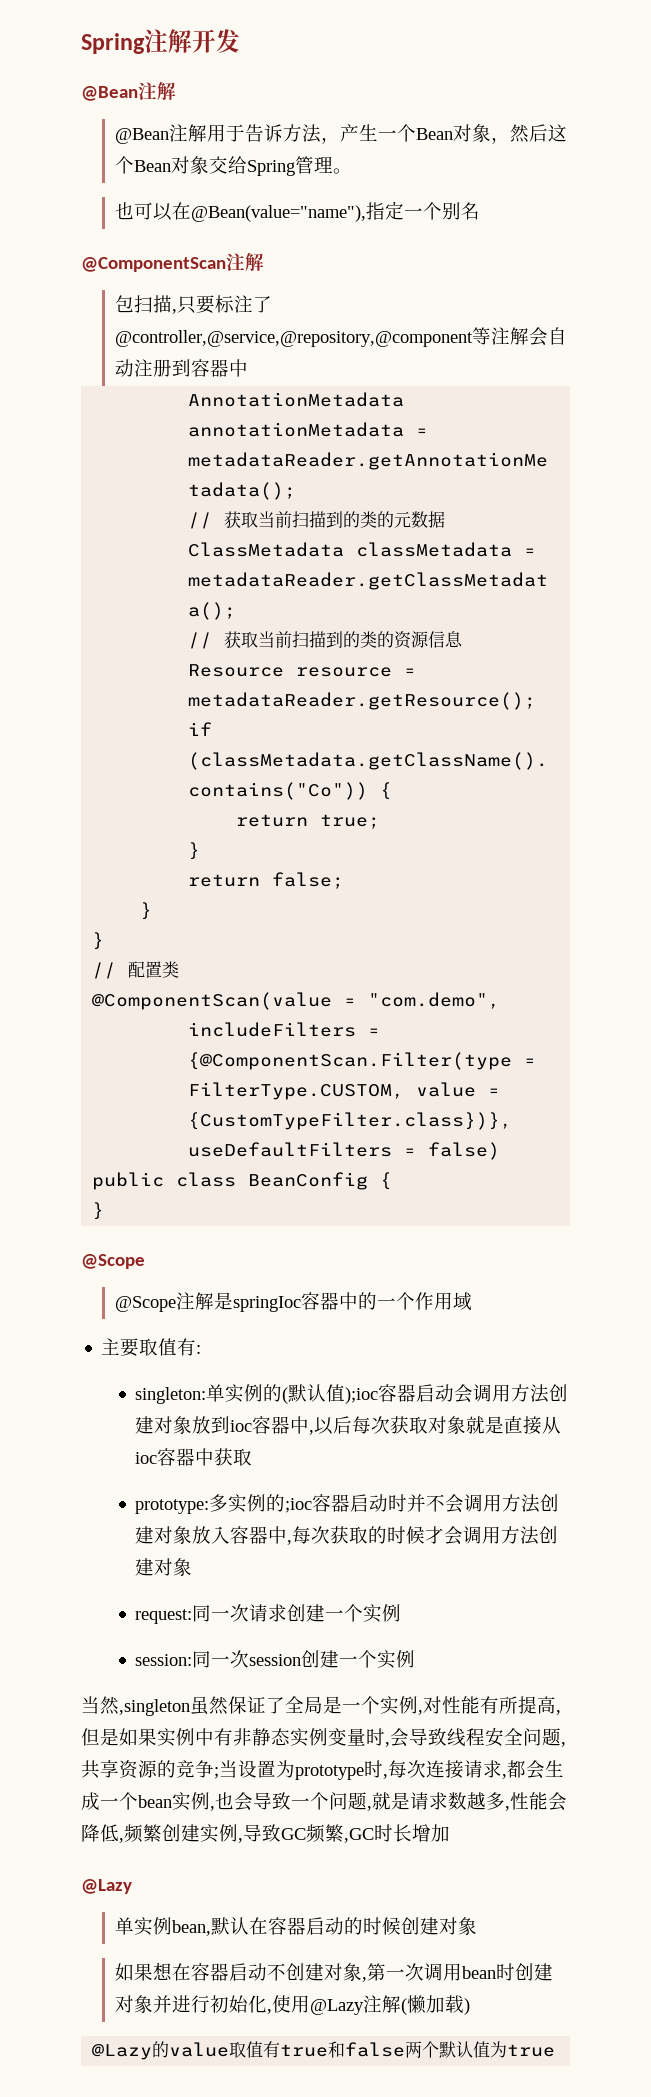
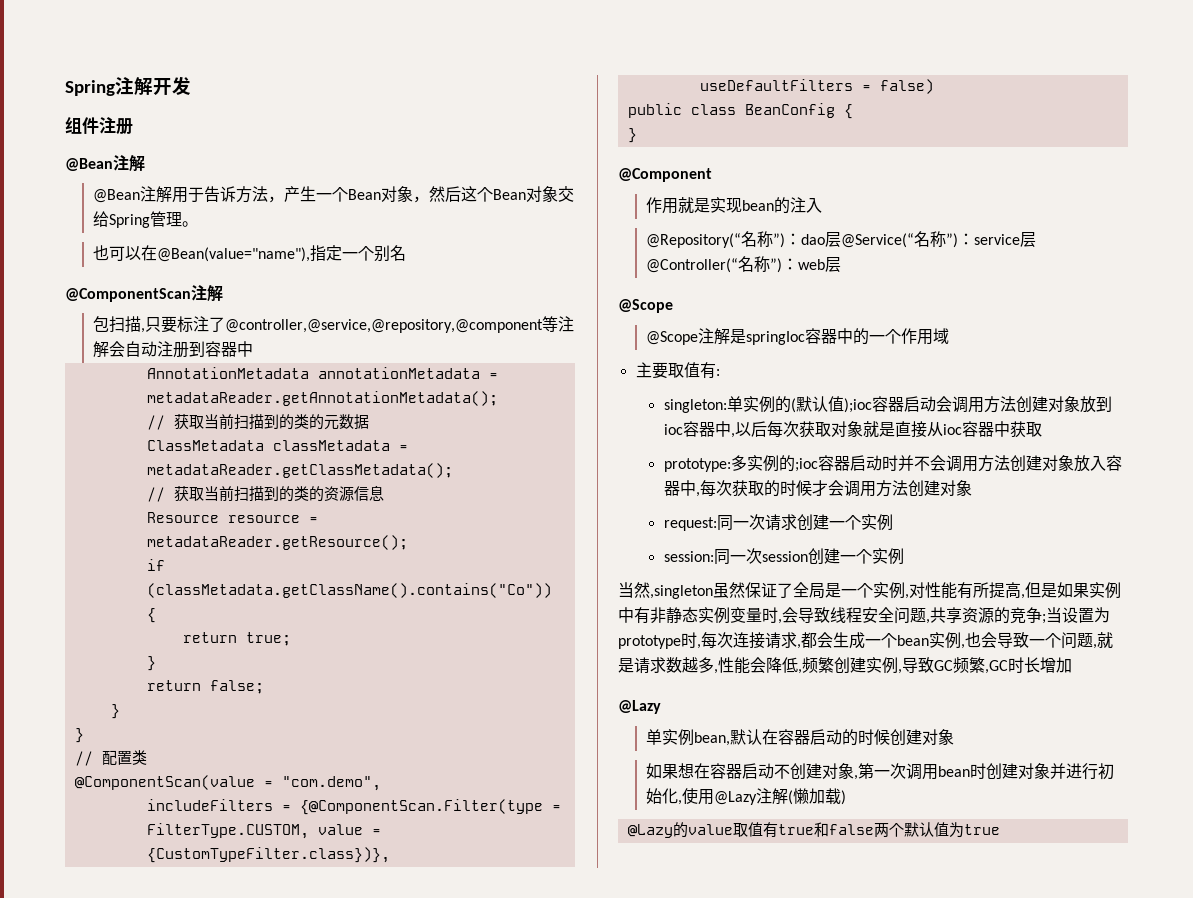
(240, 41) none -> [65,117,133,135] // 组件注册
(105, 1211) none -> [618,168,712,182] [646,197,823,214] [646,231,1037,248] [646,256,842,273] // @Component // 作用就是实现bean的注入 // @Repository(“名称”)：dao层@Service(“名称”)：service层@Controller(“名称”)：web层

